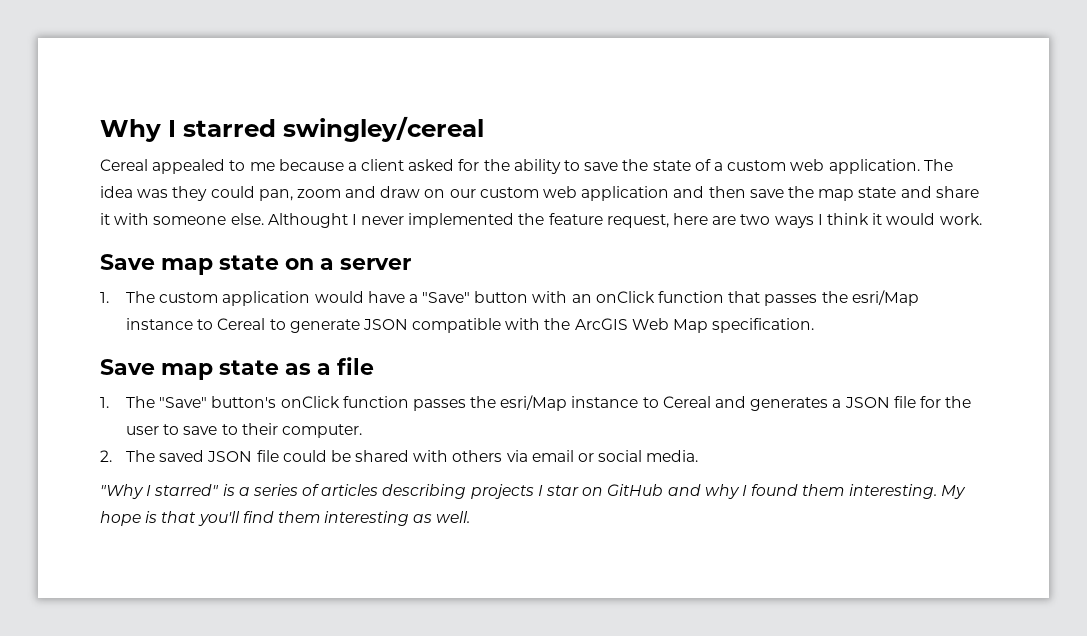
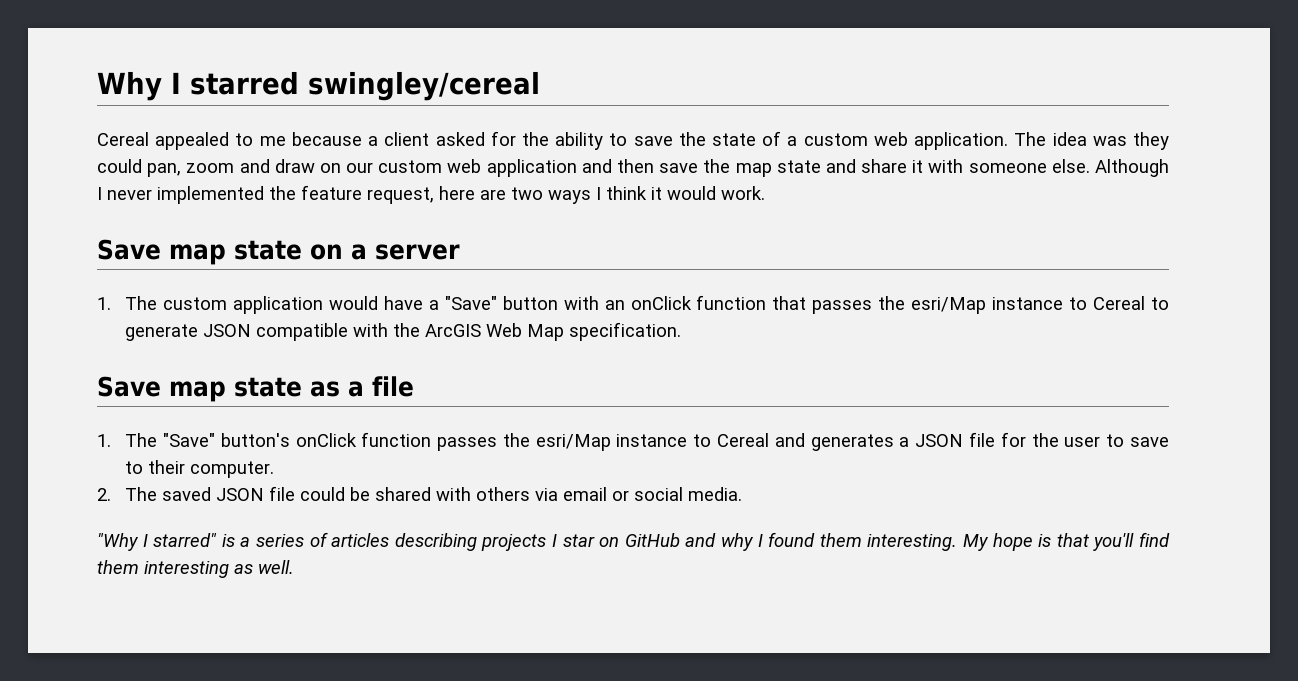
[267,213,348,228] Althought -> [1094,159,1169,177] Although

